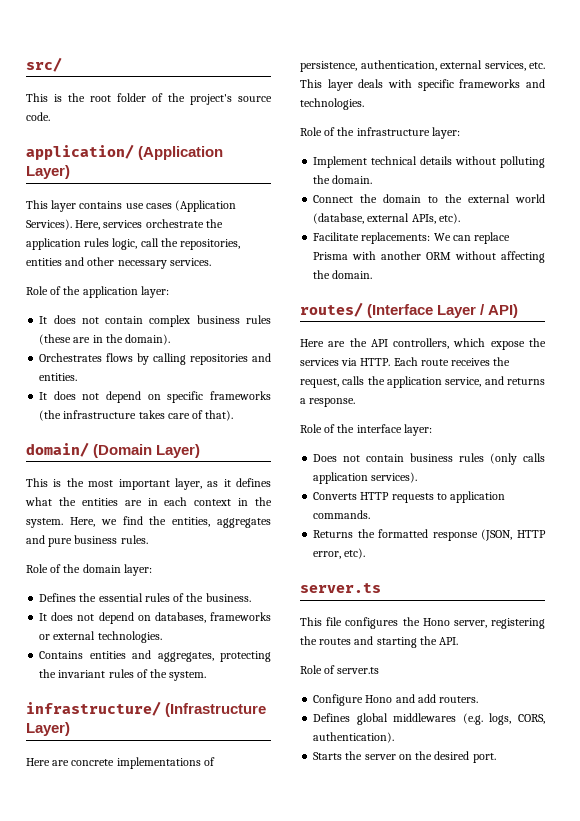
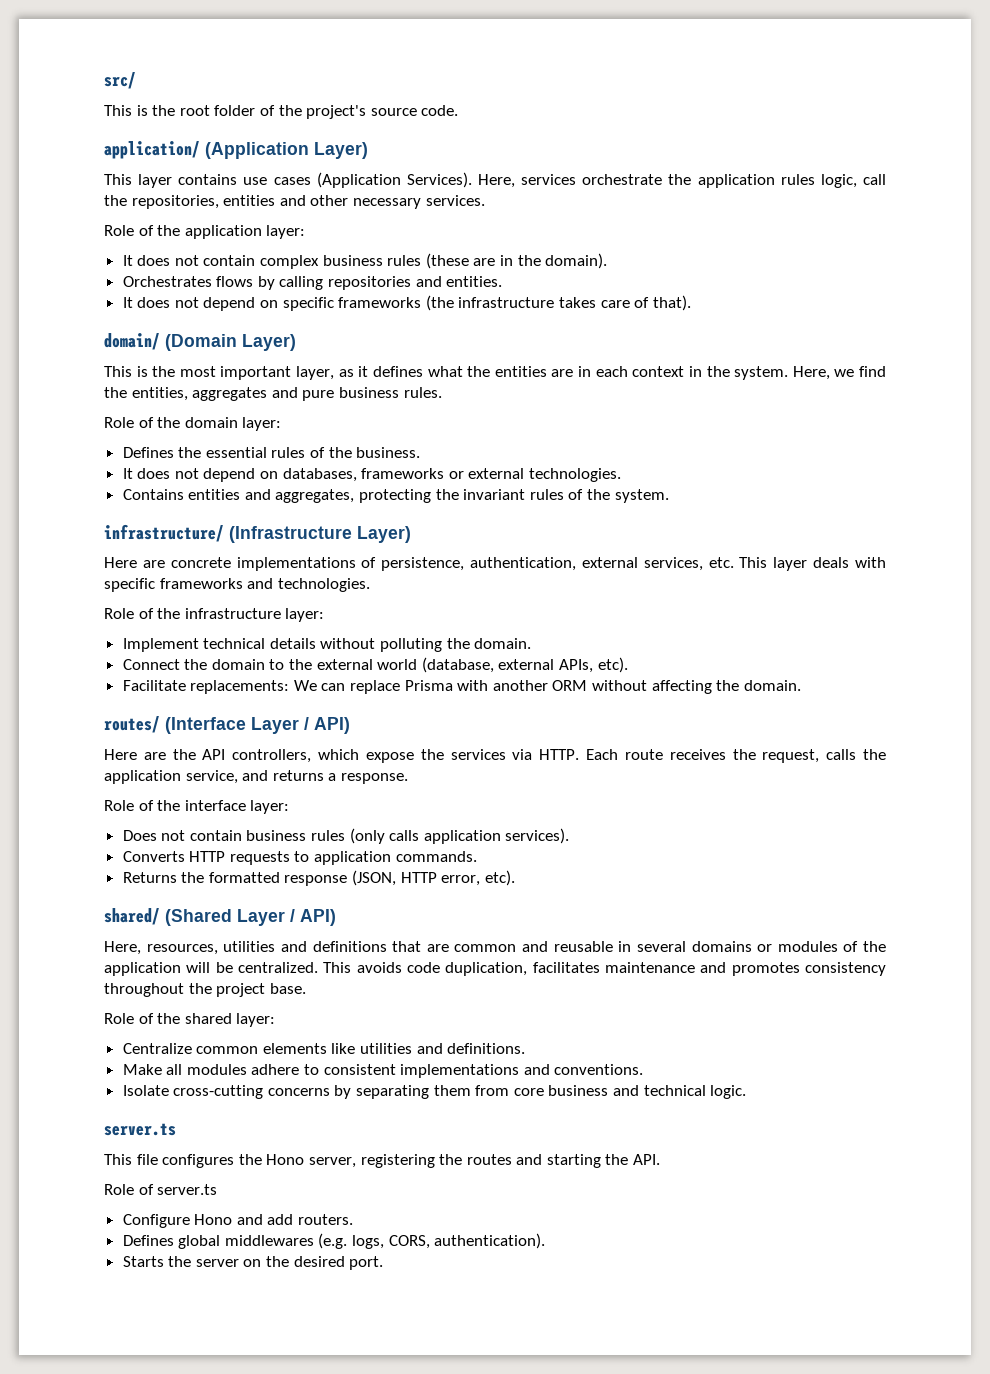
(366, 553) none -> [104,908,336,926] [104,941,886,955] [104,962,887,976] [104,983,306,997] [104,1013,276,1027] [122,1043,526,1054] [122,1064,644,1078] [122,1085,747,1099] // shared/ (Shared Layer / API) // Here, resources, utilities and definitions that are common and reusable in several domains or modules of the application will be centralized. This avoids code duplication, facilitates maintenance and promotes consistency throughout the project base. // Role of the shared layer: // Centralize common elements like utilities and definitions. // Make all modules adhere to consistent implementations and conventions. // Isolate cross-cutting concerns by separating them from core business and technical logic.

